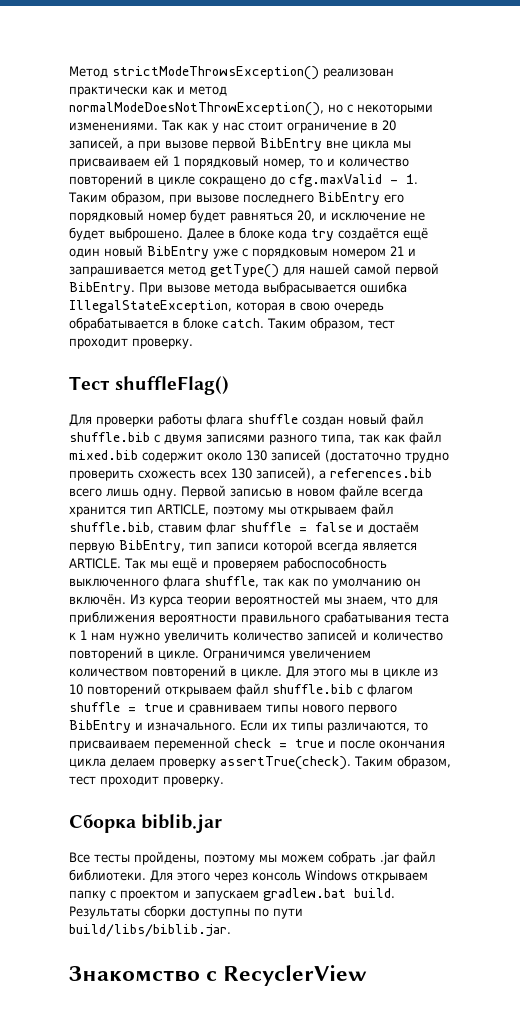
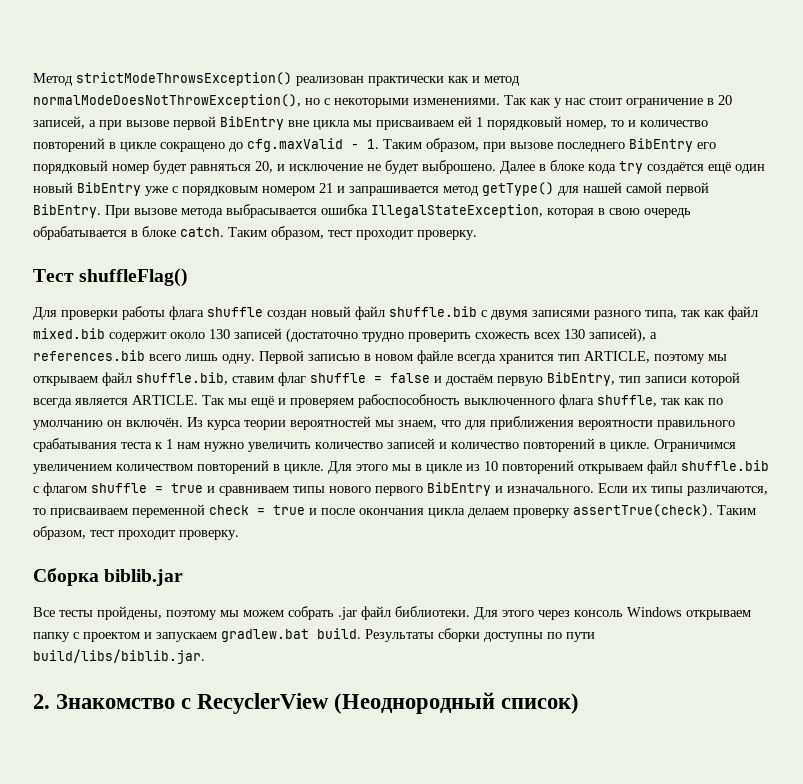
(231, 930) none -> [33,694,50,709] 2.
(368, 975) none -> [334,692,580,714] (Неоднородный список)

